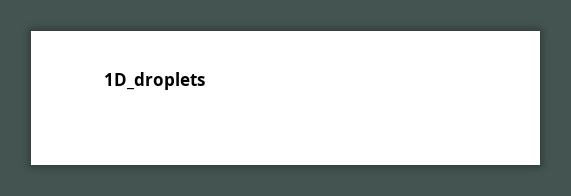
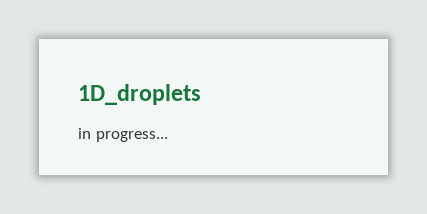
(205, 81) none -> [78,128,168,142] // in progress...

